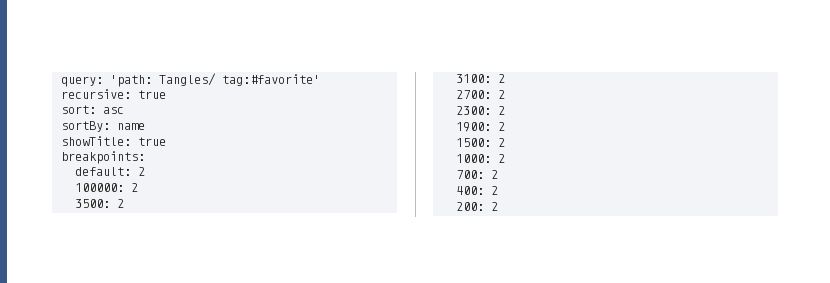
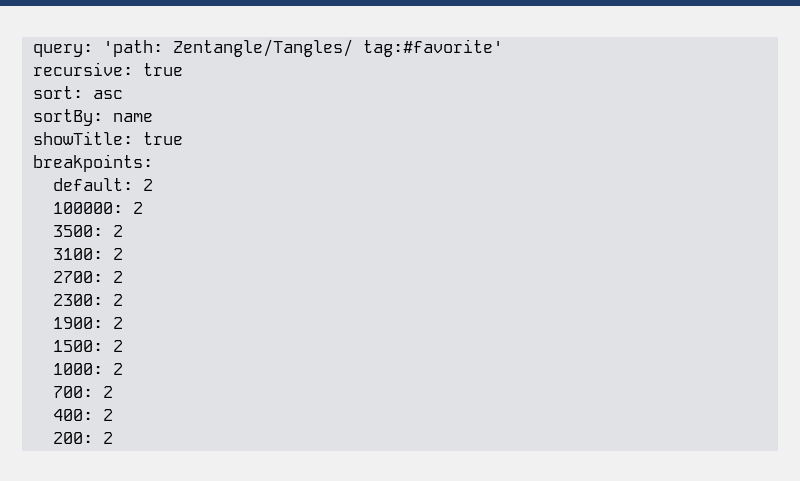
[158,73,216,86] Tangles/ -> [172,39,353,57] Zentangle/Tangles/

